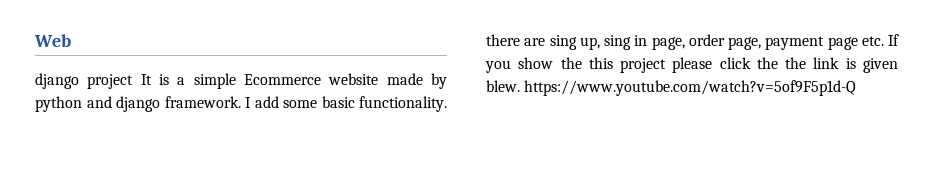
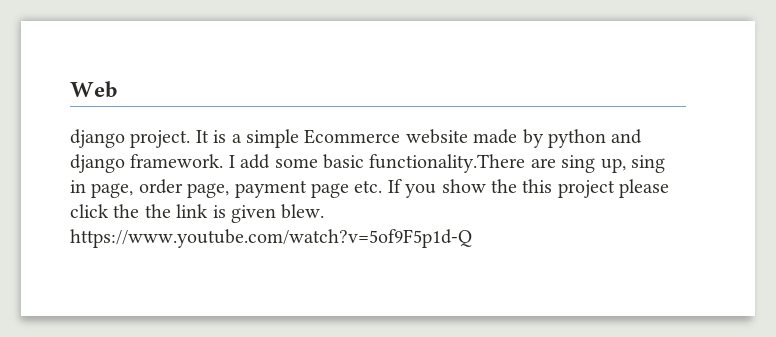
[87,74,134,89] project -> [130,130,191,148] project.
[359,96,447,112] [486,34,520,46] functionality. there -> [369,154,526,173] functionality.There

